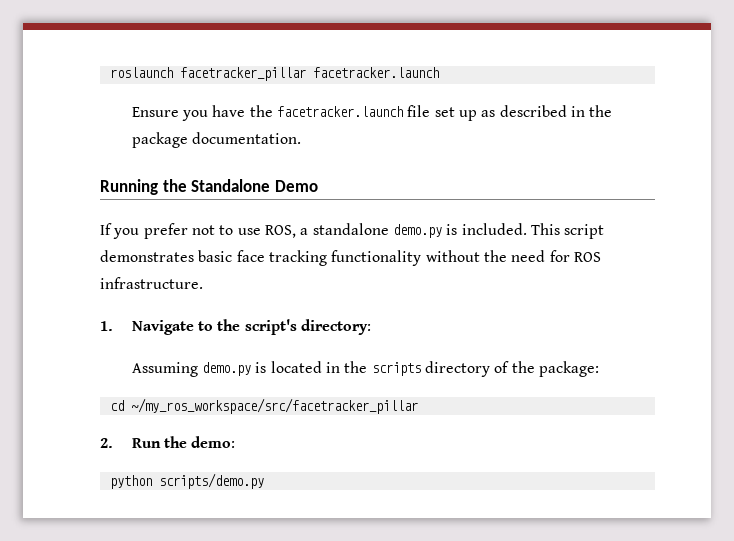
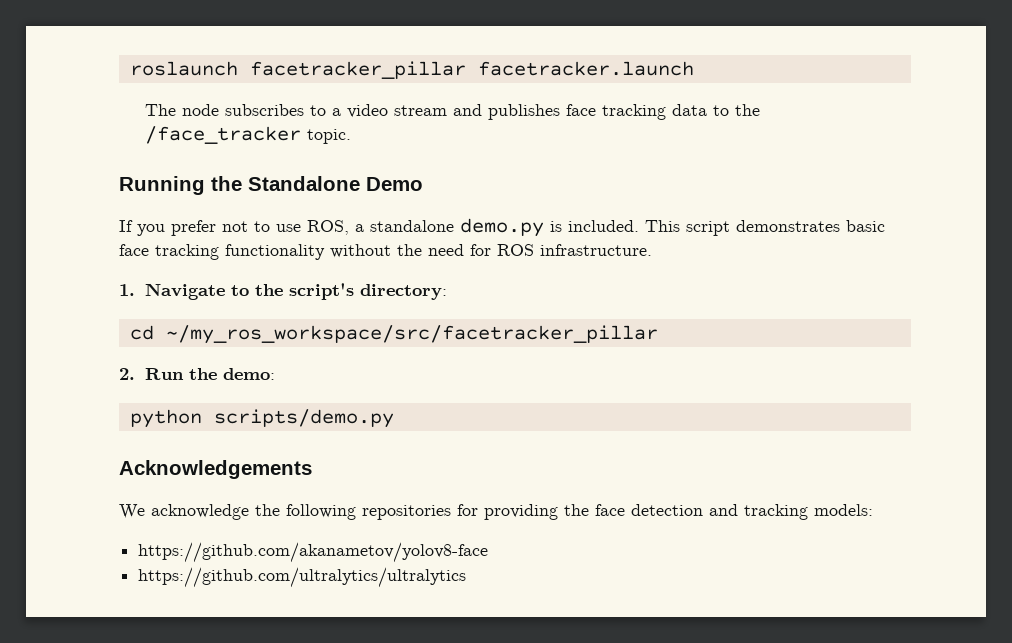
[131,105,613,121] [131,132,302,148] Ensure you have the facetracker.launch file set up as described in the package documentation. -> [144,104,760,120] [144,126,351,144] The node subscribes to a video stream and publishes face tracking data to the /face_tracker topic.
[131,361,599,377] // Assuming demo.py is located in the scripts directory of the package: -> (447, 292) none
(264, 481) none -> [119,460,312,479] [119,504,873,520] [138,542,489,563] [138,567,467,588] // Acknowledgements // We acknowledge the following repositories for providing the face detection and tracking models: // https://github.com/akanametov/yolov8-face // https://github.com/ultralytics/ultralytics

